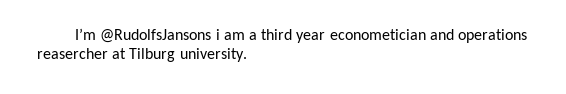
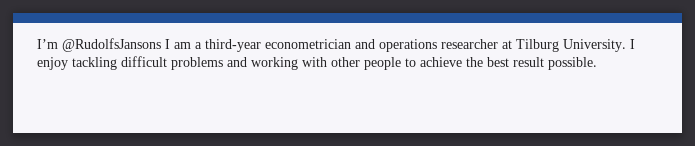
[215,29,220,40] i -> [165,39,170,49] I
[261,29,426,43] third year econometician -> [205,39,351,52] third-year econometrician
[37,48,108,59] reasercher -> [441,39,498,49] researcher
[179,48,247,62] university. -> [563,39,635,52] [37,56,597,70] University. I enjoy tackling difficult problems and working with other people to achieve the best result possible.

